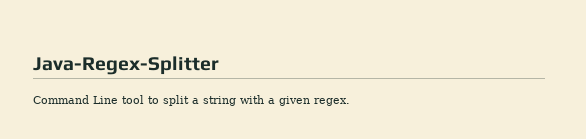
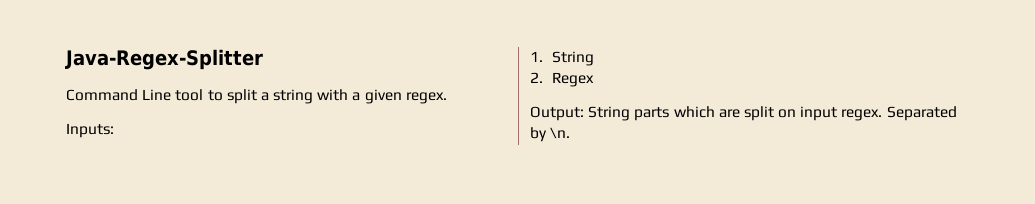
(350, 102) none -> [66,123,114,138] [530,51,595,66] [530,72,595,87] [530,106,957,121] [530,127,571,142] // Inputs: // 1. String // 2. Regex // Output: String parts which are split on input regex. Separated by \n.

